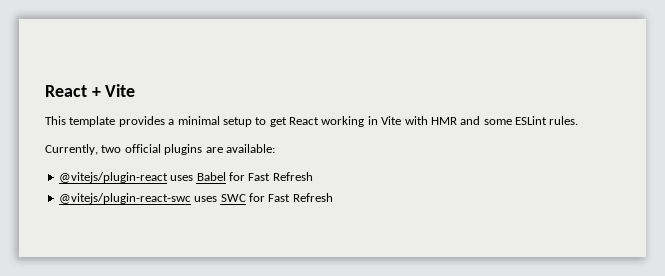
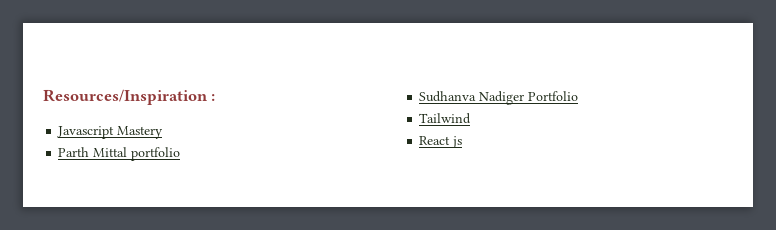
[45,84,136,97] [45,116,579,127] [45,144,275,155] [58,172,313,183] [58,193,333,204] React + Vite // This template provides a minimal setup to get React working in Vite with HMR and some ESLint rules. // Currently, two official plugins are available: // @vitejs/plugin-react uses Babel for Fast Refresh // @vitejs/plugin-react-swc uses SWC for Fast Refresh -> [43,89,216,105] [57,126,164,139] [58,147,181,161] [419,91,579,105] [419,113,472,124] [419,136,463,148] Resources/Inspiration : // Javascript Mastery // Parth Mittal portfolio // Sudhanva Nadiger Portfolio // Tailwind // React js

